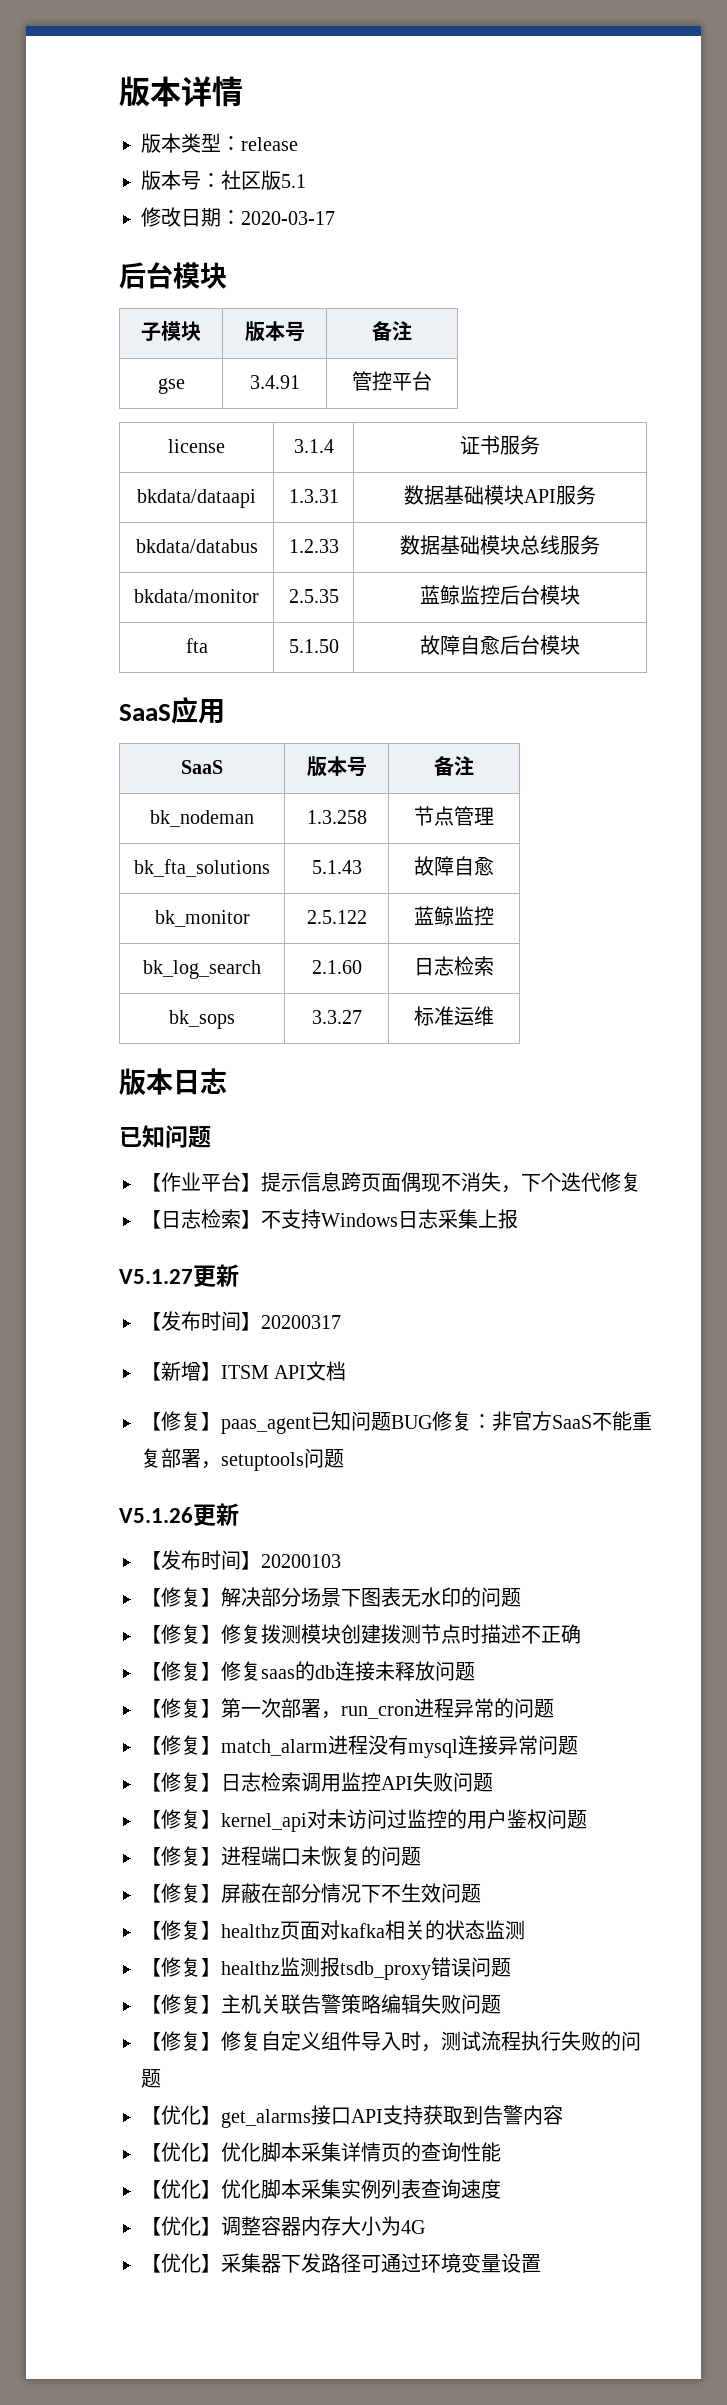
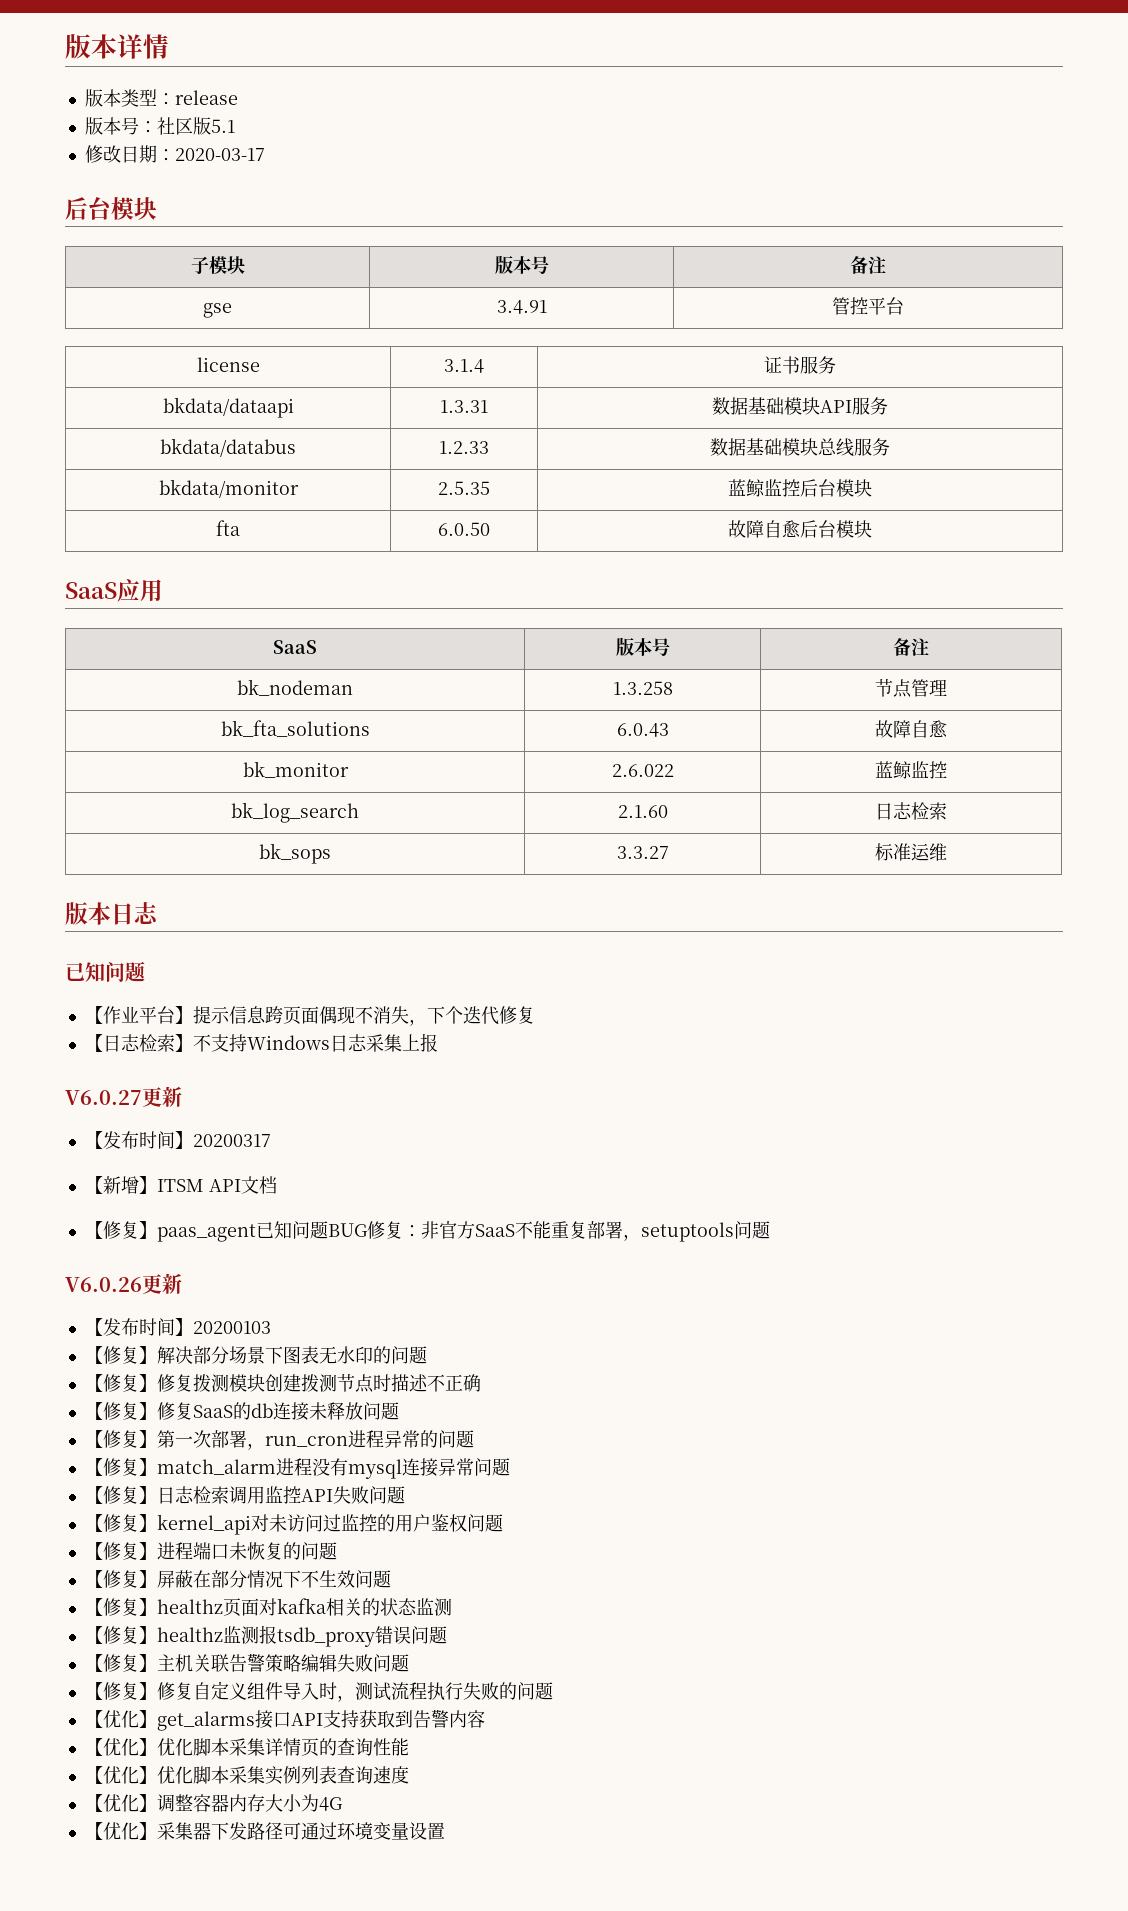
[288,639,339,653] 5.1.50 -> [438,522,490,536] 6.0.50
[311,860,362,874] 5.1.43 -> [616,723,669,737] 6.0.43
[306,910,367,924] 2.5.122 -> [611,764,674,777] 2.6.022
[119,1269,193,1284] V5.1.27 -> [65,1090,142,1105] V6.0.27
[119,1507,193,1523] V5.1.26 -> [65,1277,142,1292] V6.0.26
[261,1669,295,1679] saas -> [192,1405,233,1418] SaaS

